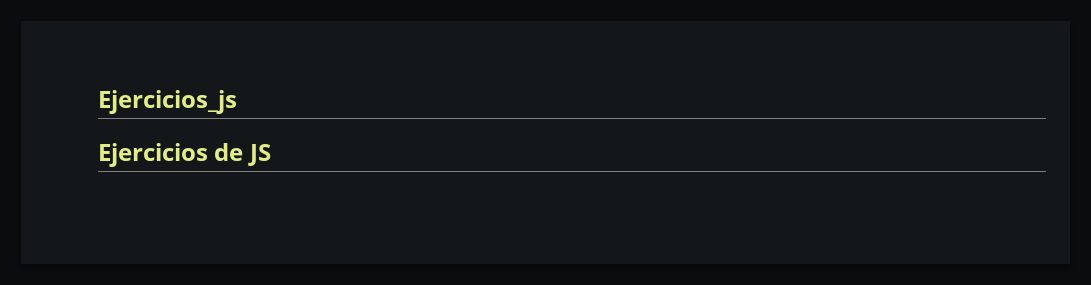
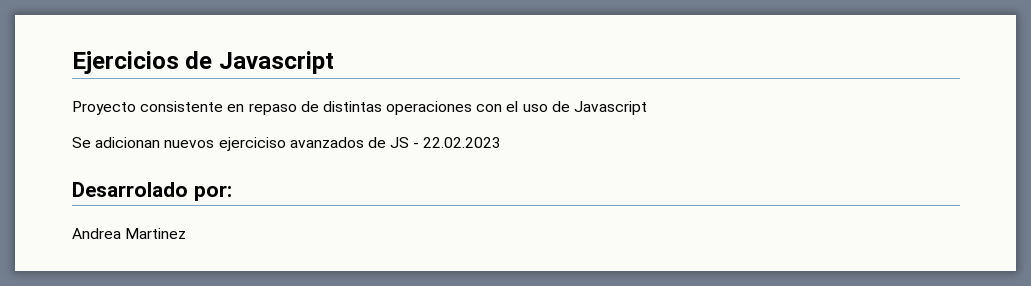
[98,90,237,114] Ejercicios_js // -> (72, 62) none
[247,144,271,166] JS -> [218,51,334,74] [72,101,648,115] [72,137,502,151] [72,182,232,201] [72,228,187,239] Javascript // Proyecto consistente en repaso de distintas operaciones con el uso de Javascript // Se adicionan nuevos ejerciciso avanzados de JS - 22.02.2023 // Desarrolado por: // Andrea Martinez

